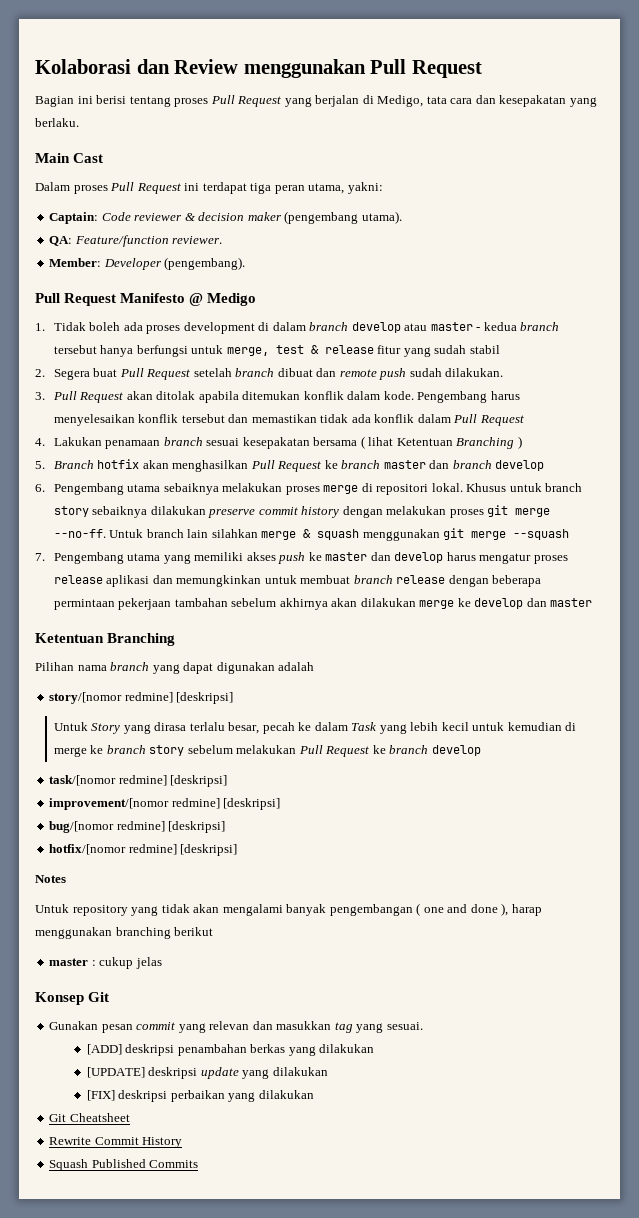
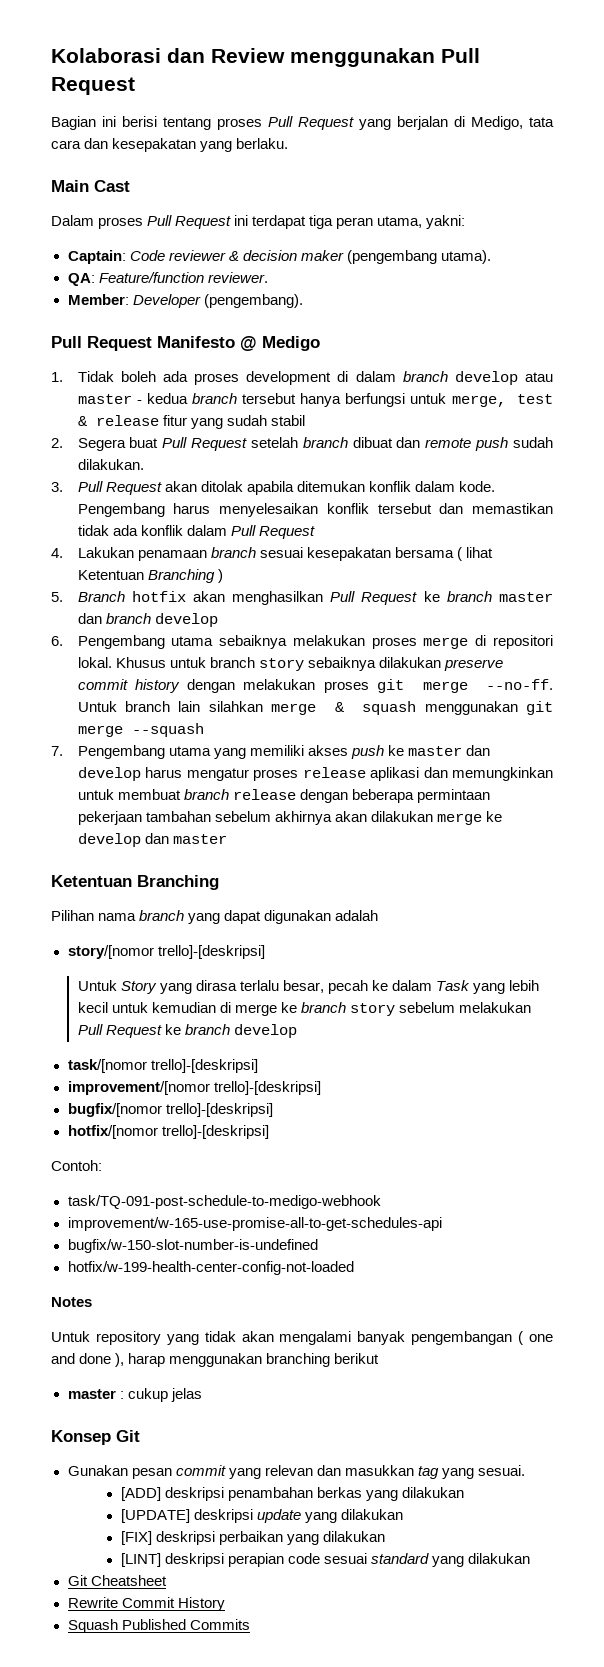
[124,692,234,704] redmine] [deskripsi] -> [157,945,265,959] trello]-[deskripsi]
[118,775,228,787] redmine] [deskripsi] -> [150,1059,258,1073] trello]-[deskripsi]
[171,798,281,810] [49,821,226,833] [49,844,238,856] redmine] [deskripsi] // bug/[nomor redmine] [deskripsi] // hotfix/[nomor redmine] [deskripsi] -> [213,1081,321,1095] [67,1103,273,1117] [67,1125,269,1139] [51,1160,102,1171] [67,1195,381,1209] [67,1217,442,1231] [67,1239,318,1253] [67,1261,354,1275] trello]-[deskripsi] // bugfix/[nomor trello]-[deskripsi] // hotfix/[nomor trello]-[deskripsi] // Contoh: // task/TQ-091-post-schedule-to-medigo-webhook // improvement/w-165-use-promise-all-to-get-schedules-api // bugfix/w-150-slot-number-is-undefined // hotfix/w-199-health-center-config-not-loaded
(314, 1094) none -> [120,1553,530,1567] // [LINT] deskripsi perapian code sesuai standard yang dilakukan

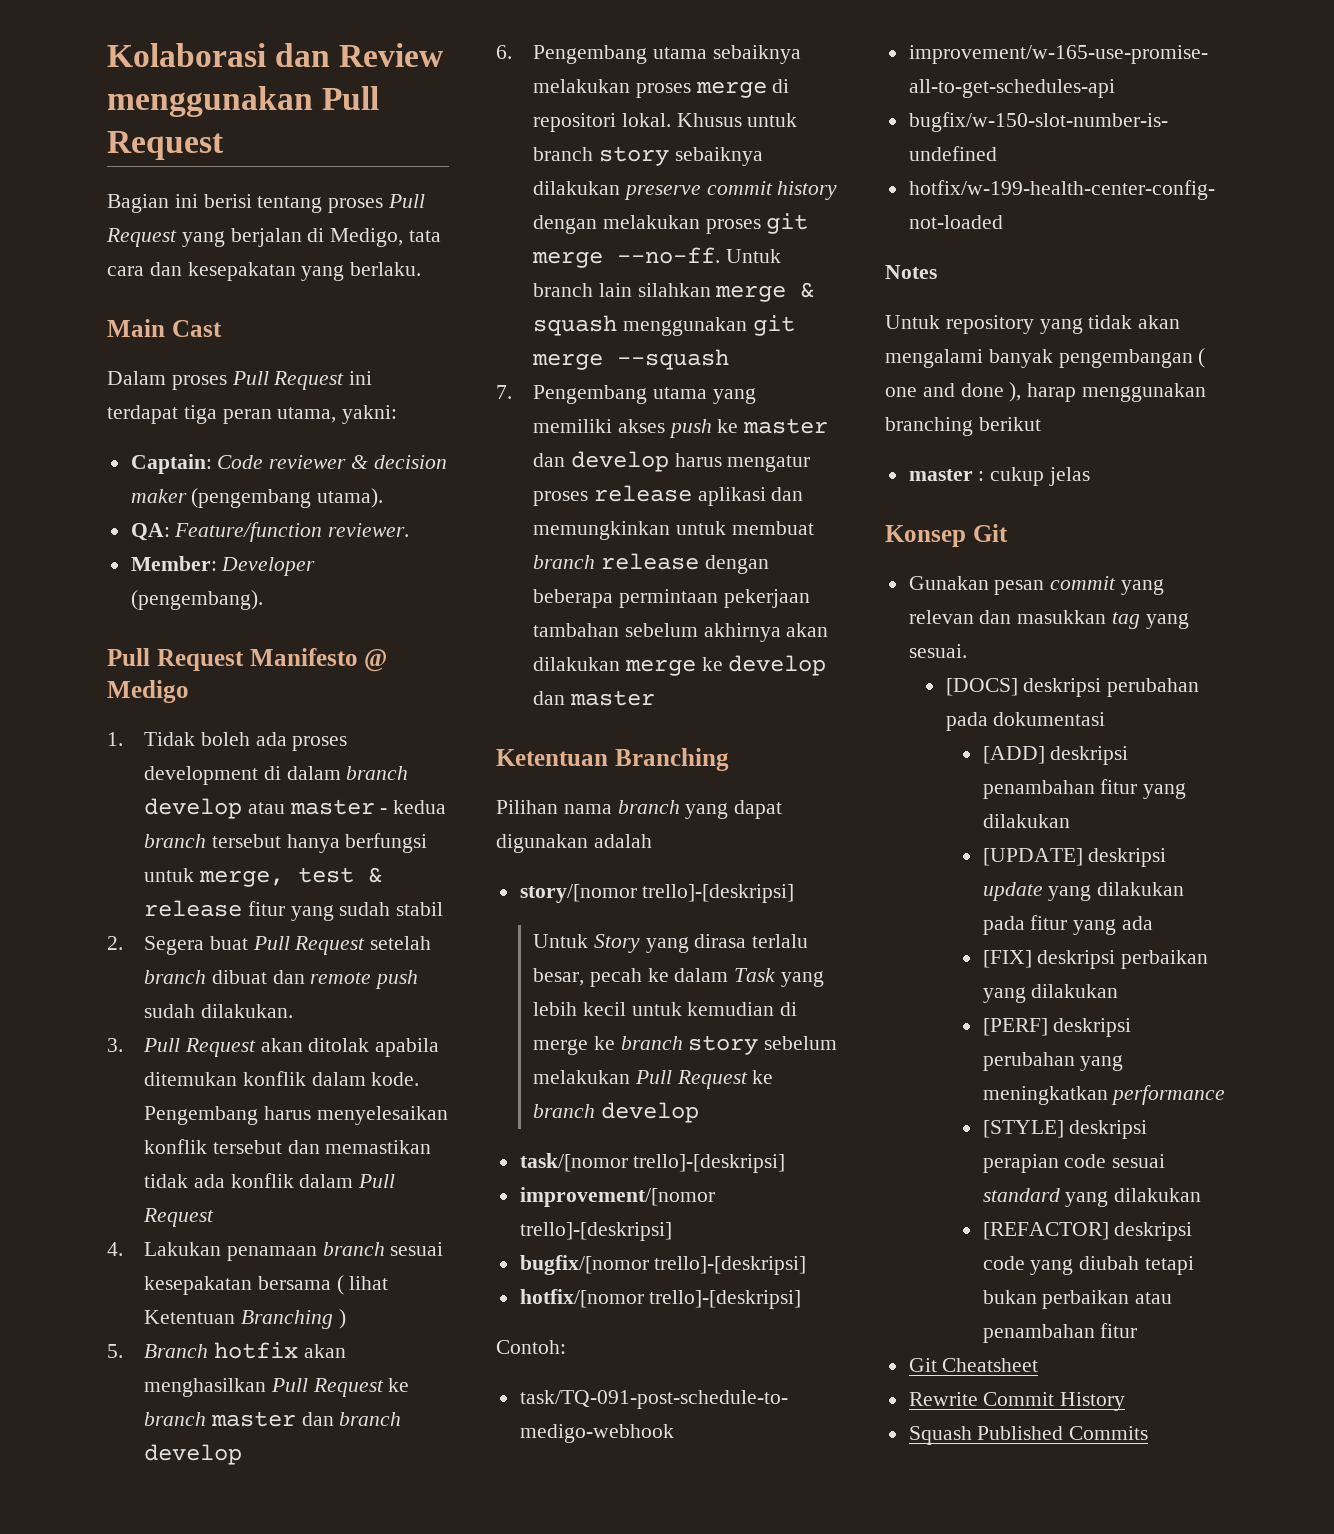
(525, 1470) none -> [945,678,1200,697] [945,712,1106,731] // [DOCS] deskripsi perubahan pada dokumentasi
[316,1487,362,1498] berkas -> [1100,779,1138,794] fitur
(403, 1514) none -> [982,915,1153,935] pada fitur yang ada
[120,1553,161,1567] [LINT] -> [982,1018,1132,1037] [982,1052,1124,1071] [982,1085,1226,1105] [982,1120,1064,1138] [PERF] deskripsi perubahan yang meningkatkan performance // [STYLE]
(530, 1558) none -> [982,1222,1193,1241] [982,1256,1194,1275] [982,1290,1173,1309] [982,1323,1138,1343] // [REFACTOR] deskripsi code yang diubah tetapi bukan perbaikan atau penambahan fitur

